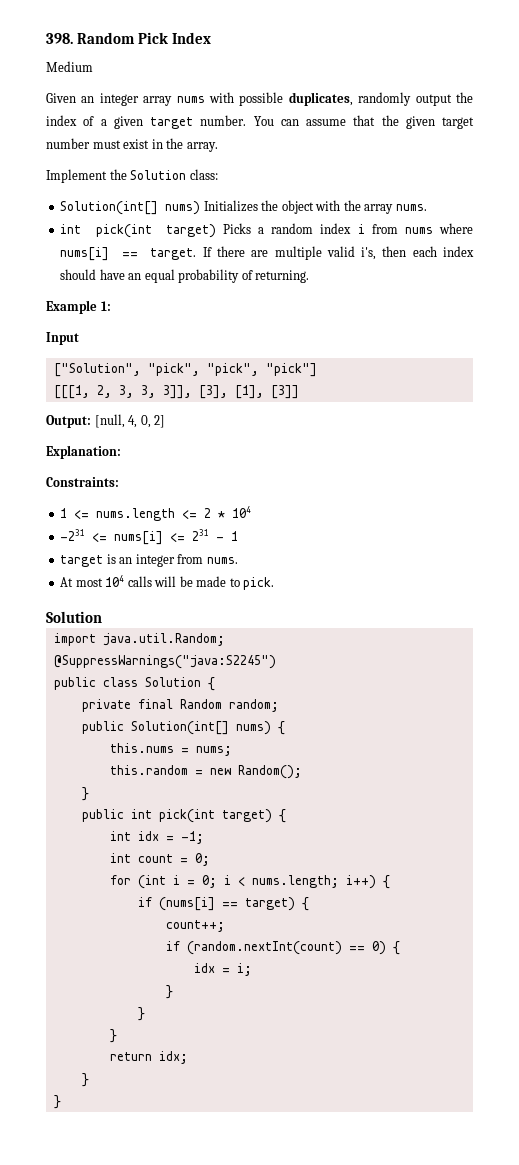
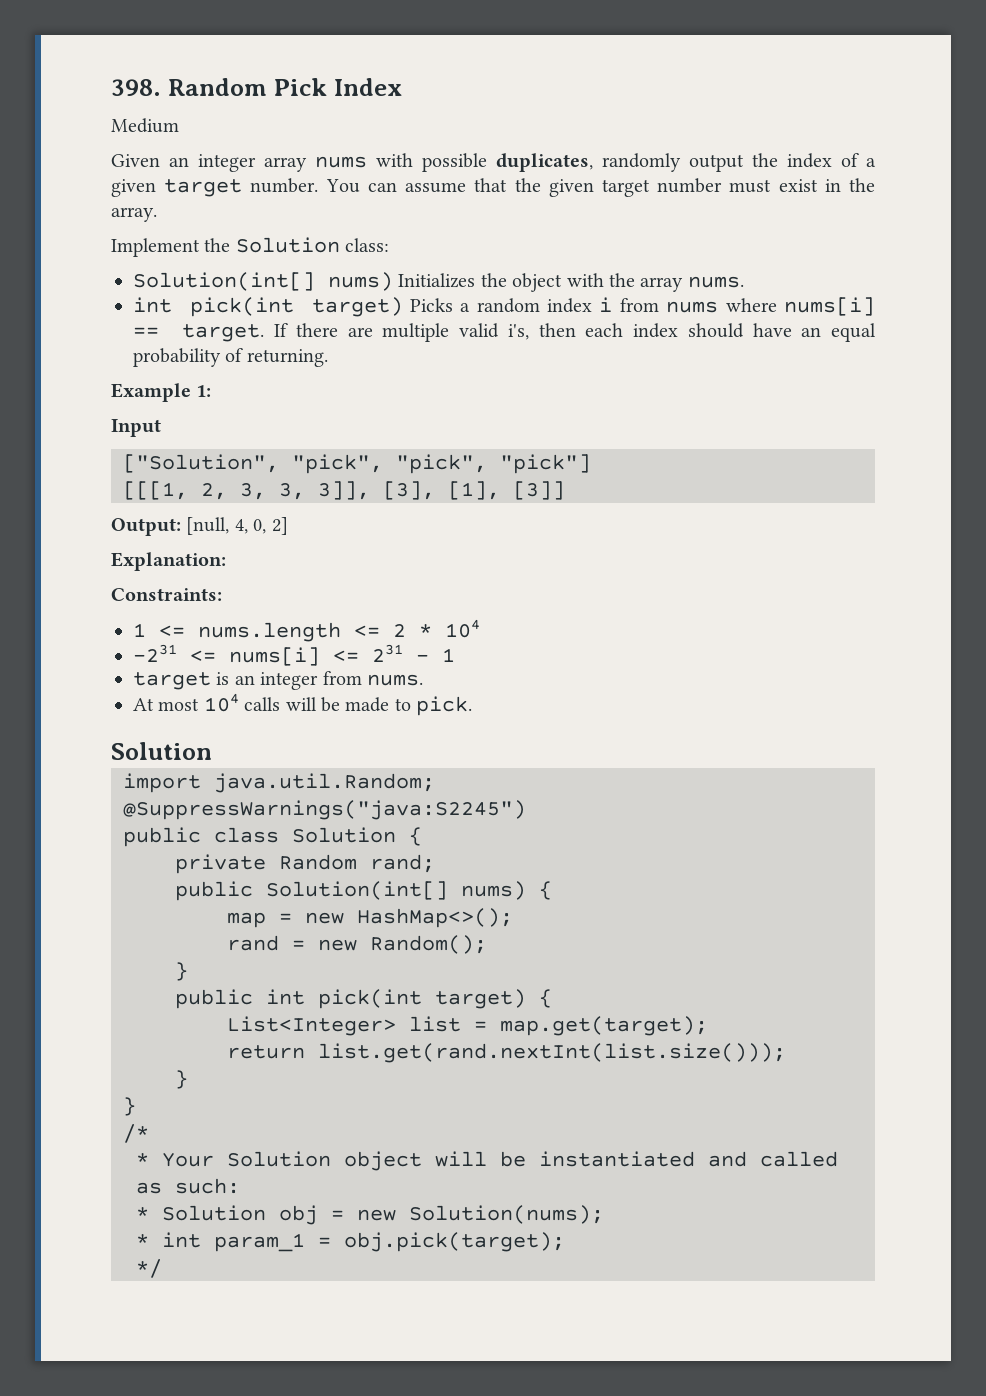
[137,699,279,712] final Random random; -> [279,854,435,873] Random rand;
[109,743,232,756] [109,765,188,775] this.nums = nums; // this.random -> [227,908,513,928] [227,935,279,951] map = new HashMap<>(); // rand
[109,831,204,844] [109,853,210,866] [109,875,390,889] [137,897,309,911] [165,920,225,932] [165,941,400,955] [193,963,252,976] [165,985,173,999] [137,1007,145,1021] [109,1029,117,1043] [109,1051,188,1064] [81,1073,89,1087] [53,1095,61,1109] int idx = -1; // int count = 0; // for (int i = 0; i < nums.length; i++) { // if (nums[i] == target) { // count++; // if (random.nextInt(count) == 0) { // idx = i; // } // } // } // return idx; // } // } -> [227,1016,708,1036] [227,1043,786,1063] [175,1070,188,1089] [123,1097,136,1116] [123,1124,149,1143] [136,1151,838,1171] [136,1178,240,1194] [136,1205,604,1225] [136,1232,565,1252] [136,1259,162,1278] List<Integer> list = map.get(target); // return list.get(rand.nextInt(list.size())); // } // } // /* // * Your Solution object will be instantiated and called as such: // * Solution obj = new Solution(nums); // * int param_1 = obj.pick(target); // */

